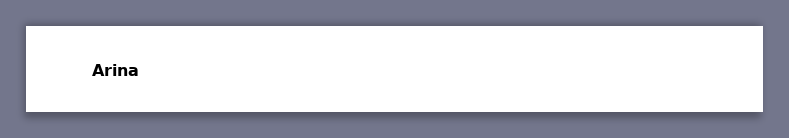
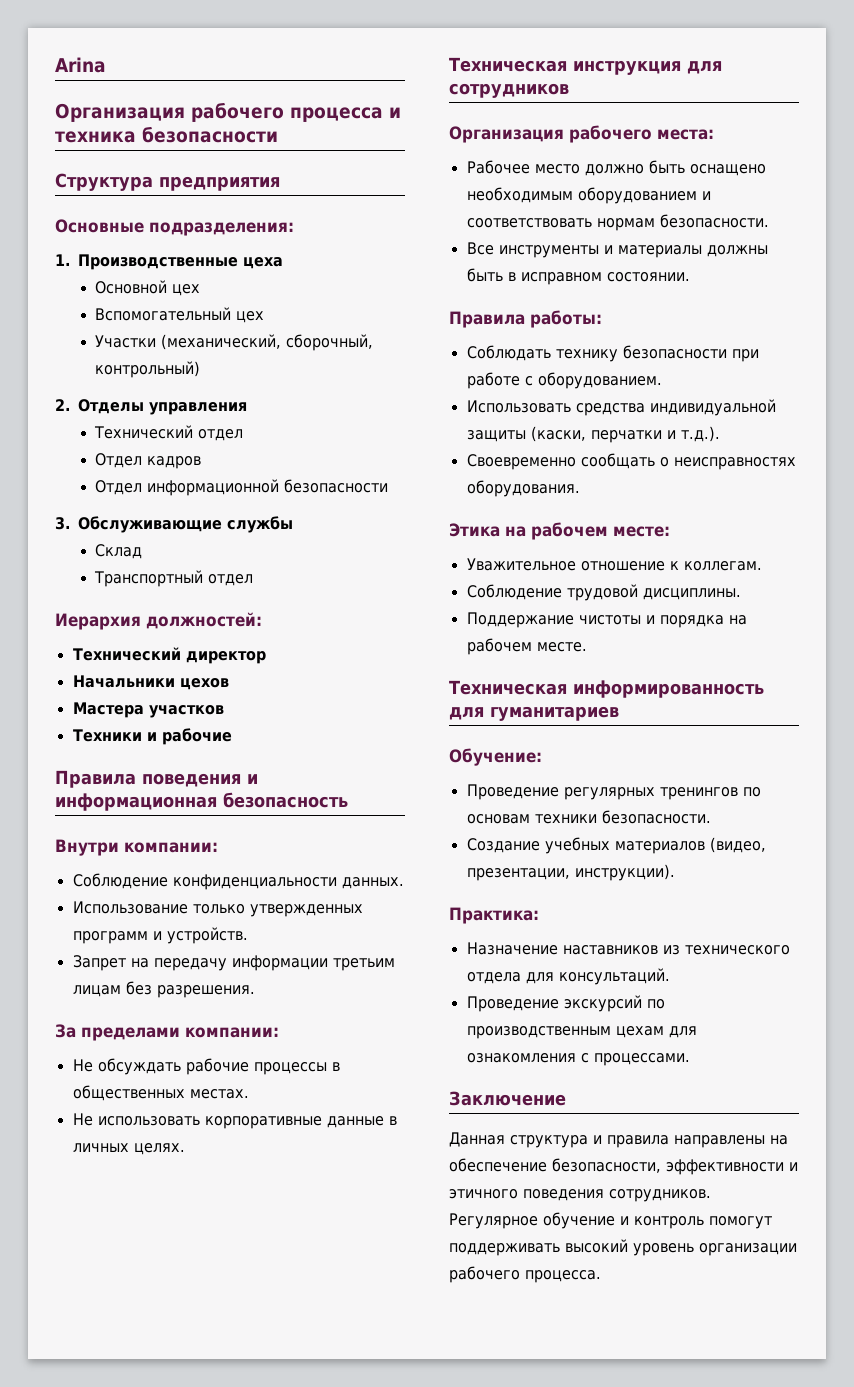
(139, 70) none -> [55,102,401,122] [55,126,278,143] [55,173,280,191] [55,219,294,236] [55,254,283,270] [95,280,201,296] [95,307,265,323] [95,334,374,351] [95,361,201,378] [55,399,247,415] [94,425,244,441] [95,453,202,469] [95,479,389,496] [55,516,293,533] [95,544,143,559] [94,570,254,587] [55,612,262,630] [72,647,266,664] [72,675,229,690] [72,702,224,718] [72,728,232,745] [55,770,258,788] [55,792,348,811] [55,839,218,856] [72,873,404,890] [72,901,363,917] [72,927,248,944] [72,955,395,971] [72,981,255,998] [55,1024,279,1041] [72,1058,340,1075] [72,1085,249,1101] [72,1113,397,1129] [72,1143,185,1155] [449,57,722,75] [449,83,569,98] [449,125,714,143] [466,160,766,176] [466,187,711,204] [466,214,769,231] [466,242,768,258] [466,268,690,285] [449,310,602,328] [466,345,759,362] [466,372,662,389] [466,399,776,416] [466,426,720,443] [466,453,796,470] [466,480,580,497] [449,522,670,540] [466,558,762,571] [466,584,741,601] [466,612,747,628] [466,638,587,655] [449,680,764,698] [449,706,619,721] [449,748,542,766] [466,784,761,800] [466,810,711,824] [466,837,766,854] [466,864,675,881] [449,907,539,924] [466,942,790,955] [466,968,670,985] [466,995,665,1012] [466,1026,697,1039] [466,1053,690,1066] [449,1091,566,1106] [449,1132,788,1148] [449,1158,798,1175] [449,1189,711,1202] [449,1212,772,1229] [449,1239,797,1256] [449,1266,601,1283] // Организация рабочего процесса и техника безопасности // Структура предприятия // Основные подразделения: // 1. Производственные цеха // Основной цех // Вспомогательный цех // Участки (механический, сборочный, контрольный) // 2. Отделы управления // Технический отдел // Отдел кадров // Отдел информационной безопасности // 3. Обслуживающие службы // Склад // Транспортный отдел // Иерархия должностей: // Технический директор // Начальники цехов // Мастера участков // Техники и рабочие // Правила поведения и информационная безопасность // Внутри компании: // Соблюдение конфиденциальности данных. // Использование только утвержденных программ и устройств. // Запрет на передачу информации третьим лицам без разрешения. // За пределами компании: // Не обсуждать рабочие процессы в общественных местах. // Не использовать корпоративные данные в личных целях. // Техническая инструкция для сотрудников // Организация рабочего места: // Рабочее место должно быть оснащено необходимым оборудованием и соответствовать нормам безопасности. // Все инструменты и материалы должны быть в исправном состоянии. // Правила работы: // Соблюдать технику безопасности при работе с оборудованием. // Использовать средства индивидуальной защиты (каски, перчатки и т.д.). // Своевременно сообщать о неисправностях оборудования. // Этика на рабочем месте: // Уважительное отношение к коллегам. // Соблюдение трудовой дисциплины. // Поддержание чистоты и порядка на рабочем месте. // Техническая информированность для гуманитариев // Обучение: // Проведение регулярных тренингов по основам техники безопасности. // Создание учебных материалов (видео, презентации, инструкции). // Практика: // Назначение наставников из технического отдела для консультаций. // Проведение экскурсий по производственным цехам для ознакомления с процессами. // Заключение // Данная структура и правила направлены на обеспечение безопасности, эффективности и этичного поведения сотрудников. Регулярное обучение и контроль помогут поддерживать высокий уровень организации рабочего процесса.

